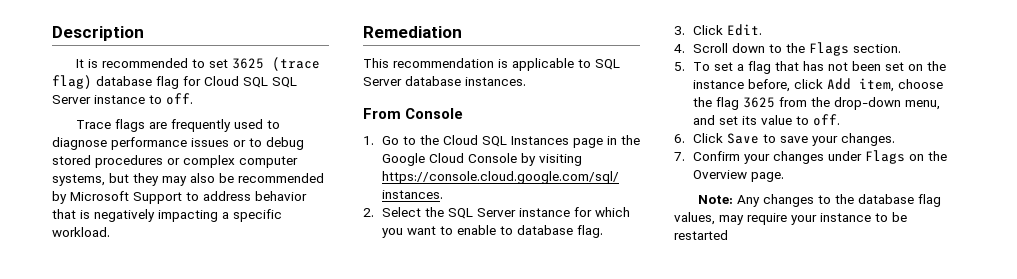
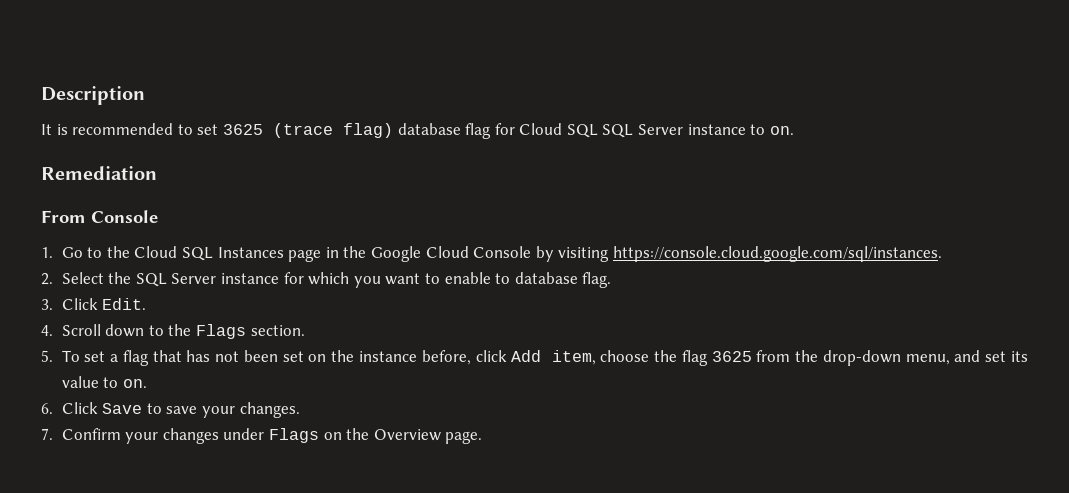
[166,93,193,105] [75,119,280,132] [52,137,304,150] [52,155,298,168] [52,173,324,186] [52,191,307,204] [52,209,282,222] [52,227,110,237] [363,26,462,38] [363,58,620,71] [363,76,526,86] off. // Trace flags are frequently used to diagnose performance issues or to debug stored procedures or complex computer systems, but they may also be recommended by Microsoft Support to address behavior that is negatively impacting a specific workload. // Remediation // This recommendation is applicable to SQL Server database instances. -> [769,126,794,135] [41,166,157,180] on. // Remediation
[812,114,840,126] off. -> [122,379,147,388] on.
[697,194,941,207] [674,212,907,225] [674,230,728,240] // Note: Any changes to the database flag values, may require your instance to be restarted -> (483, 437) none

